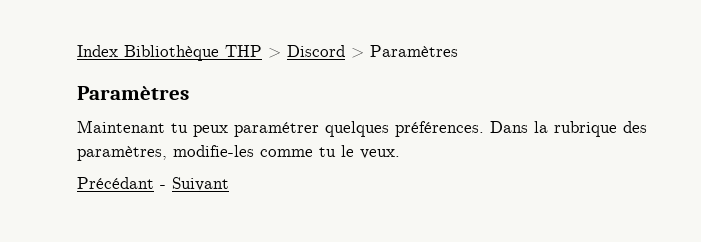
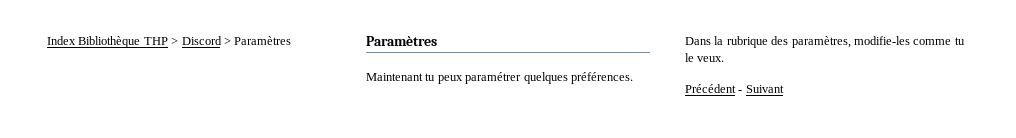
[77,177,154,189] Précédant -> [685,84,736,93] Précédent

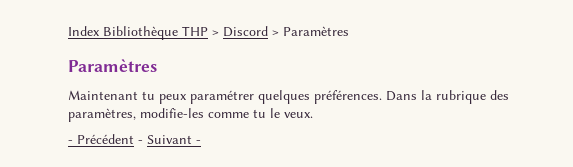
(725, 59) none -> [68,140,73,144] -
(784, 89) none -> [196,140,201,144] -

